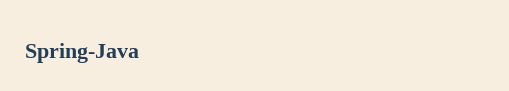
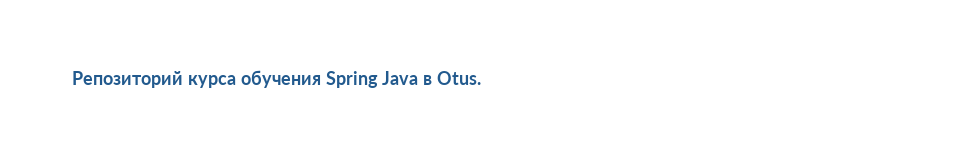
[25,43,139,63] Spring-Java -> [72,70,482,88] Репозиторий курса обучения Spring Java в Otus.

